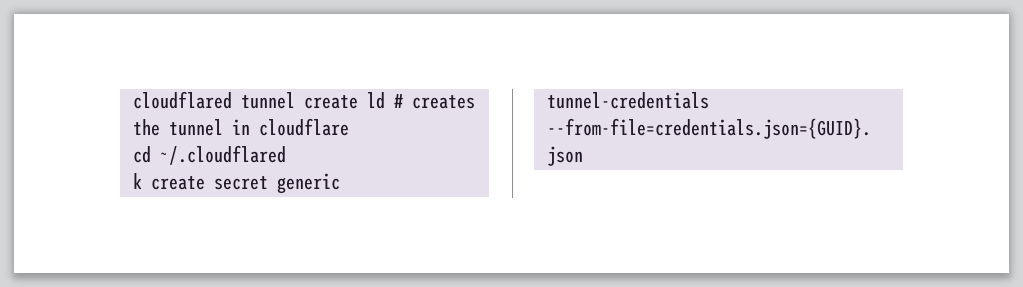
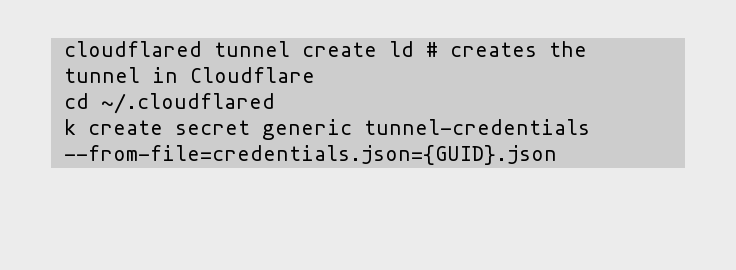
[258,118,349,136] cloudflare -> [189,67,315,83] Cloudflare

